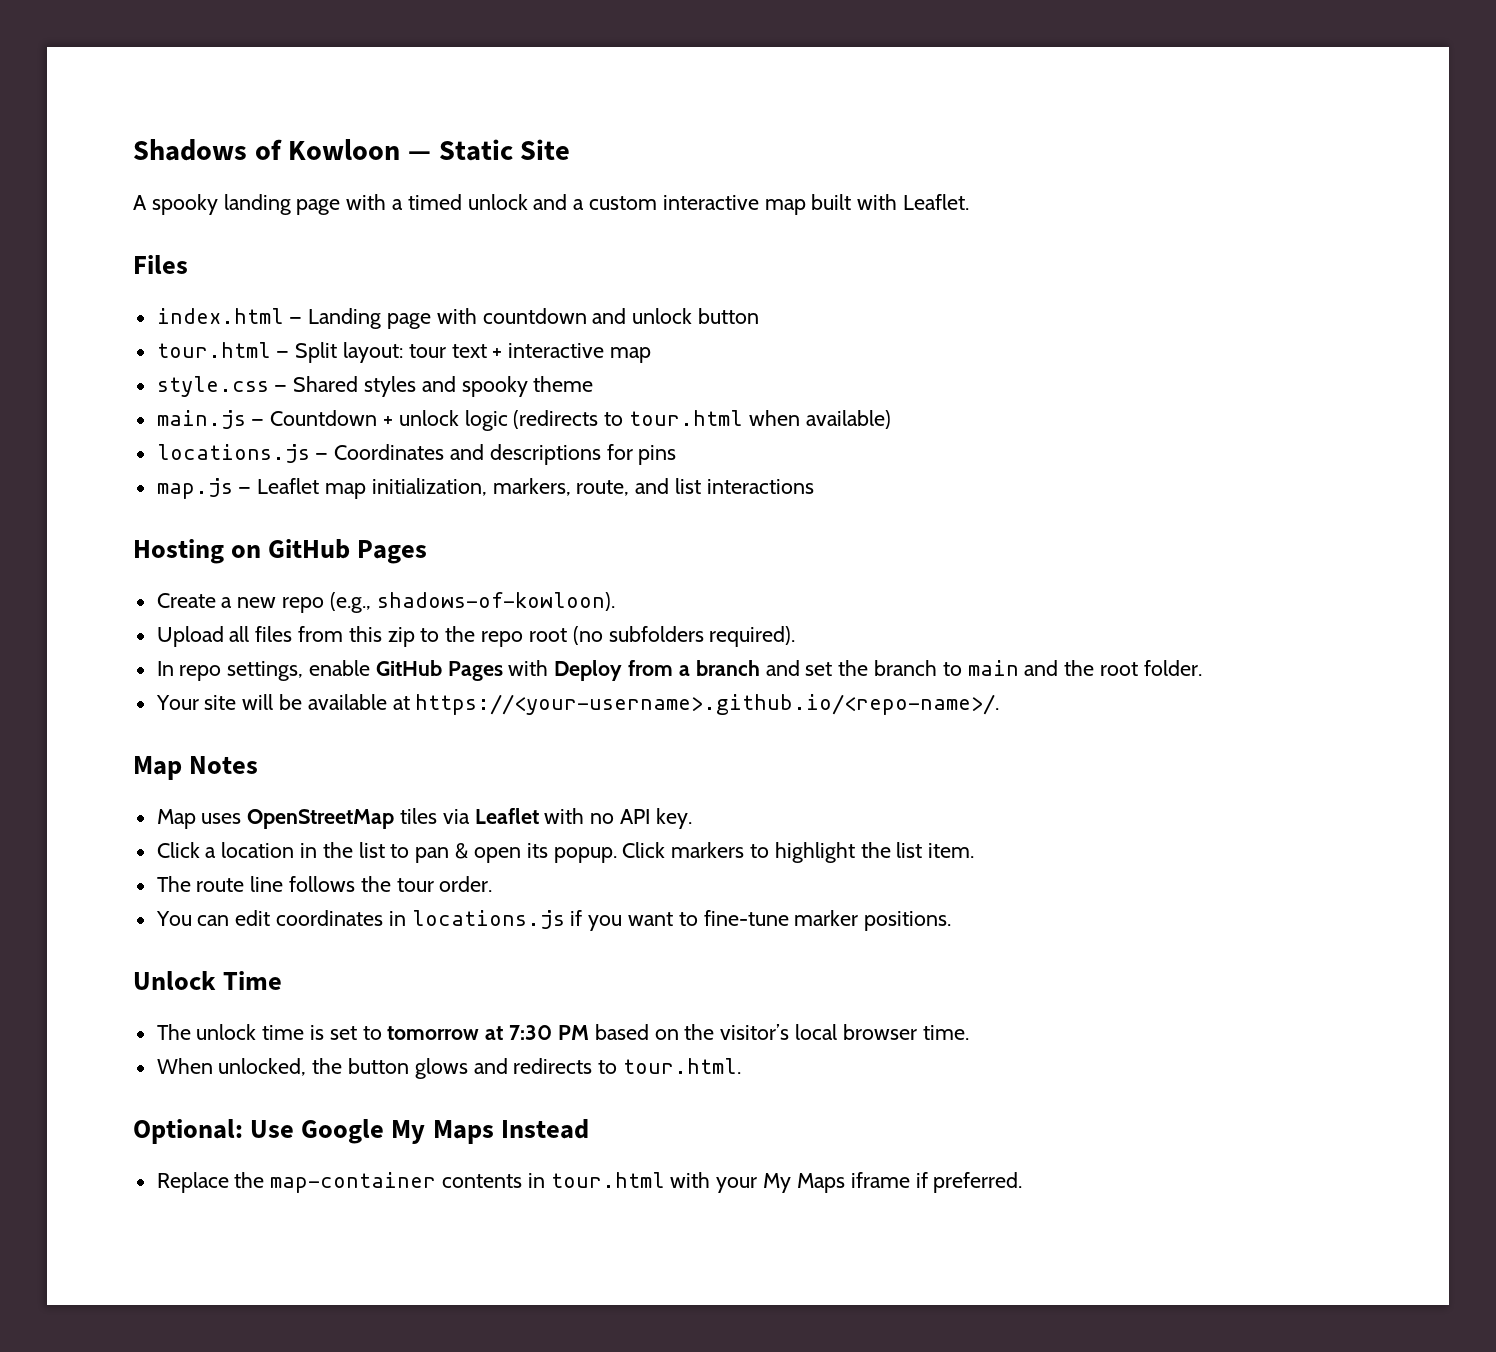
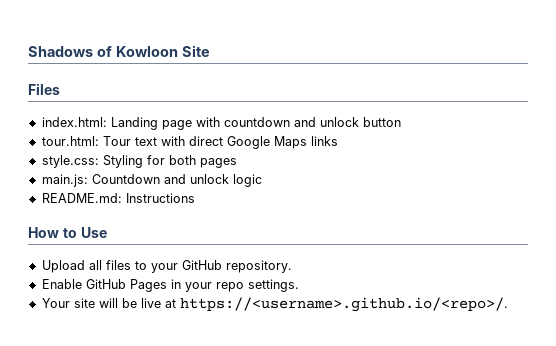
[408,139,513,161] — Static -> (178, 51) none
[133,194,970,215] // A spooky landing page with a timed unlock and a custom interactive map built with Leaflet. -> (210, 51) none
[156,308,303,324] index.html — -> [41,117,107,127] index.html:
[156,342,652,363] [156,376,594,397] [156,410,891,431] [156,444,677,465] [156,478,814,499] [133,539,428,564] [156,592,615,613] [156,626,796,647] [156,660,1202,681] [155,694,1000,715] [133,756,259,780] [156,808,692,829] [156,842,975,863] [156,876,493,892] [155,910,952,931] [133,971,283,990] [156,1024,969,1040] [156,1058,742,1079] [133,1119,589,1144] [156,1172,1023,1193] tour.html — Split layout: tour text + interactive map // style.css — Shared styles and spooky theme // main.js — Countdown + unlock logic (redirects to tour.html when available) // locations.js — Coordinates and descriptions for pins // map.js — Leaflet map initialization, markers, route, and list interactions // Hosting on GitHub Pages // Create a new repo (e.g., shadows-of-kowloon). // Upload all files from this zip to the repo root (no subfolders required). // In repo settings, enable GitHub Pages with Deploy from a branch and set the branch to main and the root folder. // Your site will be available at https://<your-username>.github.io/<repo-name>/. // Map Notes // Map uses OpenStreetMap tiles via Leaflet with no API key. // Click a location in the list to pan & open its popup. Click markers to highlight the list item. // The route line follows the tour order. // You can edit coordinates in locations.js if you want to fine-tune marker positions. // Unlock Time // The unlock time is set to tomorrow at 7:30 PM based on the visitor’s local browser time. // When unlocked, the button glows and redirects to tour.html. // Optional: Use Google My Maps Instead // Replace the map-container contents in tour.html with your My Maps iframe if preferred. -> [41,136,338,149] [41,155,237,168] [41,174,262,187] [41,193,195,203] [28,227,107,238] [41,260,292,273] [41,279,299,292] [41,297,508,312] tour.html: Tour text with direct Google Maps links // style.css: Styling for both pages // main.js: Countdown and unlock logic // README.md: Instructions // How to Use // Upload all files to your GitHub repository. // Enable GitHub Pages in your repo settings. // Your site will be live at https://<username>.github.io/<repo>/.

